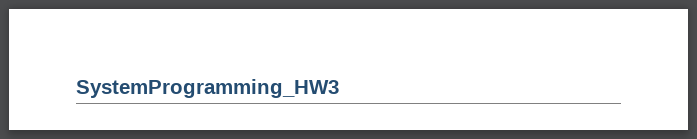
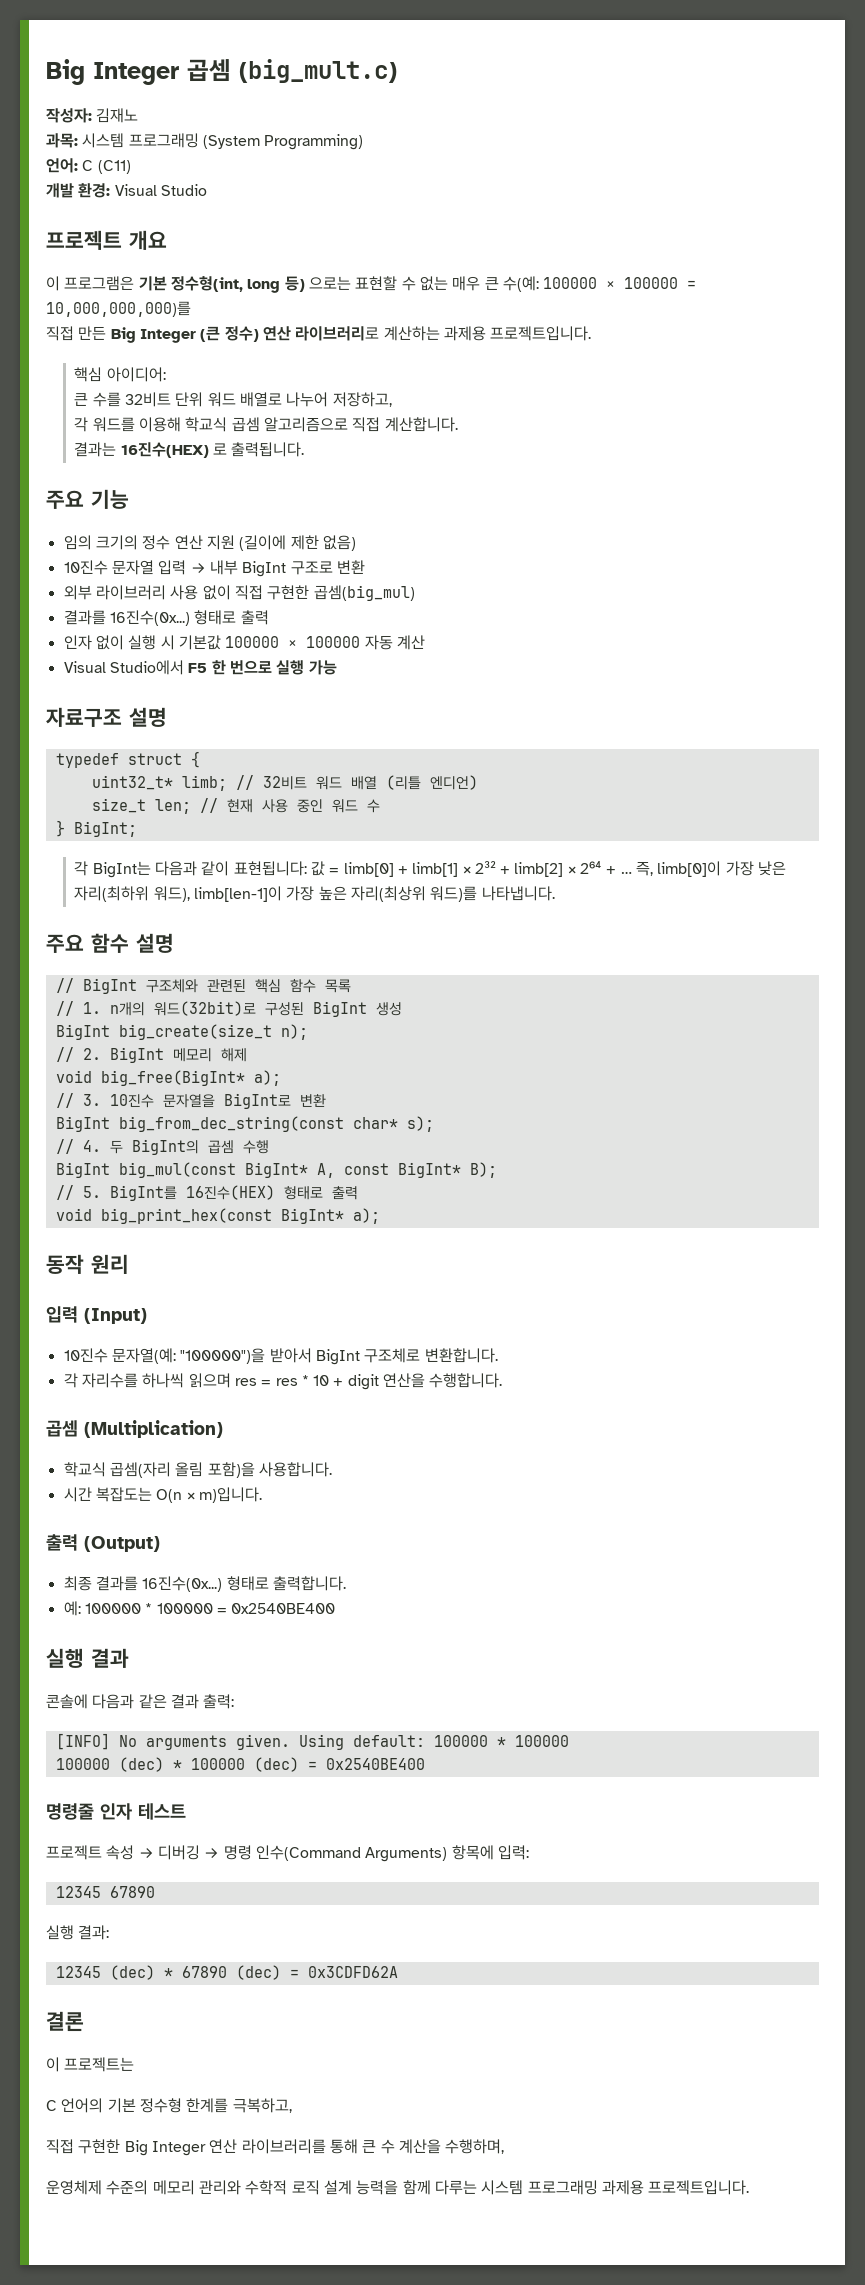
[76,79,339,98] SystemProgramming_HW3 -> [46,59,397,85] [46,108,139,123] [46,133,364,150] [46,158,131,174] [46,183,207,198] [46,230,167,250] [46,276,697,293] [46,301,191,317] [46,326,592,343] [74,367,166,382] [74,392,392,407] [74,417,458,432] [74,442,305,458] [46,489,129,509] [63,535,356,551] [63,560,365,577] [63,585,415,601] [63,610,269,626] [63,635,425,650] [63,660,337,675] [46,707,167,727] [55,751,200,768] [91,775,478,791] [91,798,380,814] [55,820,137,837] [74,861,787,878] [74,886,555,902] [46,933,174,953] [55,978,351,994] [55,1001,402,1017] [55,1024,308,1040] [55,1047,247,1063] [55,1070,281,1086] [55,1093,326,1109] [55,1116,434,1132] [55,1139,269,1155] [55,1162,497,1178] [55,1185,358,1201] [55,1208,380,1224] [46,1254,129,1274] [46,1306,147,1324] [63,1348,498,1365] [63,1373,503,1390] [46,1420,223,1438] [63,1462,332,1478] [63,1487,262,1503] [46,1534,160,1552] [63,1576,346,1592] [63,1601,336,1616] [46,1648,129,1668] [46,1694,235,1709] [55,1733,569,1750] [55,1757,425,1772] [46,1803,186,1820] [46,1845,529,1862] [55,1886,155,1898] [46,1925,110,1940] [55,1965,398,1980] [46,2011,84,2032] [46,2057,135,2072] [46,2098,292,2113] [46,2139,505,2156] [46,2180,750,2195] Big Integer 곱셈 (big_mult.c) // 작성자: 김재노 // 과목: 시스템 프로그래밍 (System Programming) // 언어: C (C11) // 개발 환경: Visual Studio // 프로젝트 개요 // 이 프로그램은 기본 정수형(int, long 등) 으로는 표현할 수 없는 매우 큰 수(예: 100000 × 100000 = 10,000,000,000)를 // 직접 만든 Big Integer (큰 정수) 연산 라이브러리로 계산하는 과제용 프로젝트입니다. // 핵심 아이디어: // 큰 수를 32비트 단위 워드 배열로 나누어 저장하고, // 각 워드를 이용해 학교식 곱셈 알고리즘으로 직접 계산합니다. // 결과는 16진수(HEX) 로 출력됩니다. // 주요 기능 // 임의 크기의 정수 연산 지원 (길이에 제한 없음) // 10진수 문자열 입력 → 내부 BigInt 구조로 변환 // 외부 라이브러리 사용 없이 직접 구현한 곱셈(big_mul) // 결과를 16진수(0x...) 형태로 출력 // 인자 없이 실행 시 기본값 100000 × 100000 자동 계산 // Visual Studio에서 F5 한 번으로 실행 가능 // 자료구조 설명 // typedef struct { // uint32_t* limb; // 32비트 워드 배열 (리틀 엔디언) // size_t len; // 현재 사용 중인 워드 수 // } BigInt; // 각 BigInt는 다음과 같이 표현됩니다: 값 = limb[0] + limb[1] × 2³² + limb[2] × 2⁶⁴ + … 즉, limb[0]이 가장 낮은 자리(최하위 워드), limb[len-1]이 가장 높은 자리(최상위 워드)를 나타냅니다. // 주요 함수 설명 // // BigInt 구조체와 관련된 핵심 함수 목록 // // 1. n개의 워드(32bit)로 구성된 BigInt 생성 // BigInt big_create(size_t n); // // 2. BigInt 메모리 해제 // void big_free(BigInt* a); // // 3. 10진수 문자열을 BigInt로 변환 // BigInt big_from_dec_string(const char* s); // // 4. 두 BigInt의 곱셈 수행 // BigInt big_mul(const BigInt* A, const BigInt* B); // // 5. BigInt를 16진수(HEX) 형태로 출력 // void big_print_hex(const BigInt* a); // 동작 원리 // 입력 (Input) // 10진수 문자열(예: "100000")을 받아서 BigInt 구조체로 변환합니다. // 각 자리수를 하나씩 읽으며 res = res * 10 + digit 연산을 수행합니다. // 곱셈 (Multiplication) // 학교식 곱셈(자리 올림 포함)을 사용합니다. // 시간 복잡도는 O(n × m)입니다. // 출력 (Output) // 최종 결과를 16진수(0x...) 형태로 출력합니다. // 예: 100000 * 100000 = 0x2540BE400 // 실행 결과 // 콘솔에 다음과 같은 결과 출력: // [INFO] No arguments given. Using default: 100000 * 100000 // 100000 (dec) * 100000 (dec) = 0x2540BE400 // 명령줄 인자 테스트 // 프로젝트 속성 → 디버깅 → 명령 인수(Command Arguments) 항목에 입력: // 12345 67890 // 실행 결과: // 12345 (dec) * 67890 (dec) = 0x3CDFD62A // 결론 // 이 프로젝트는 // C 언어의 기본 정수형 한계를 극복하고, // 직접 구현한 Big Integer 연산 라이브러리를 통해 큰 수 계산을 수행하며, // 운영체제 수준의 메모리 관리와 수학적 로직 설계 능력을 함께 다루는 시스템 프로그래밍 과제용 프로젝트입니다.

